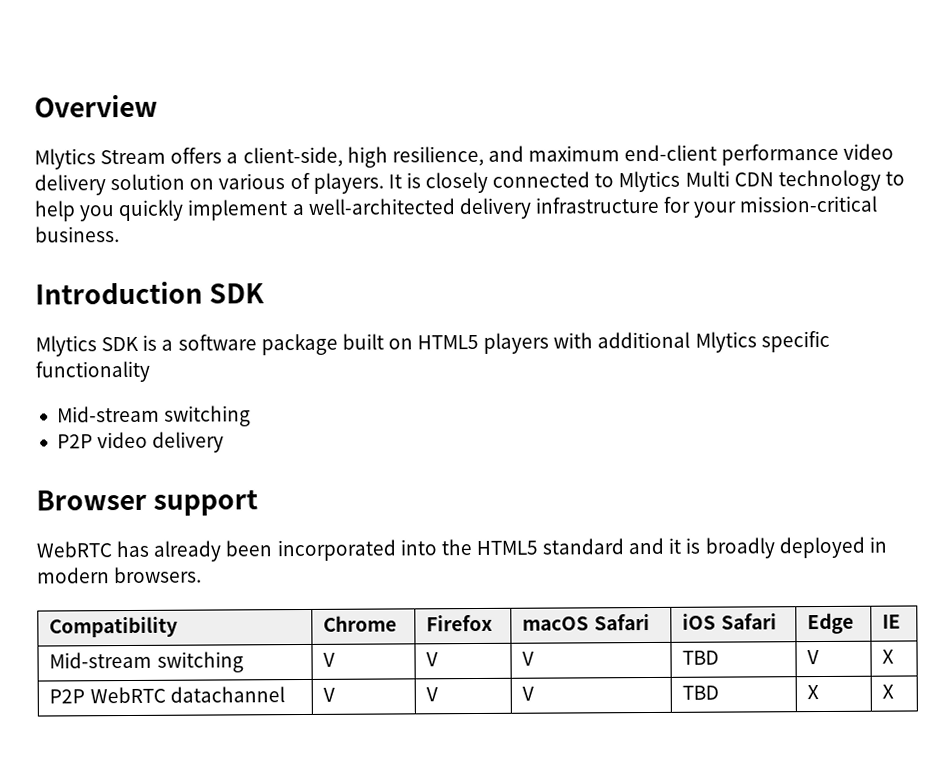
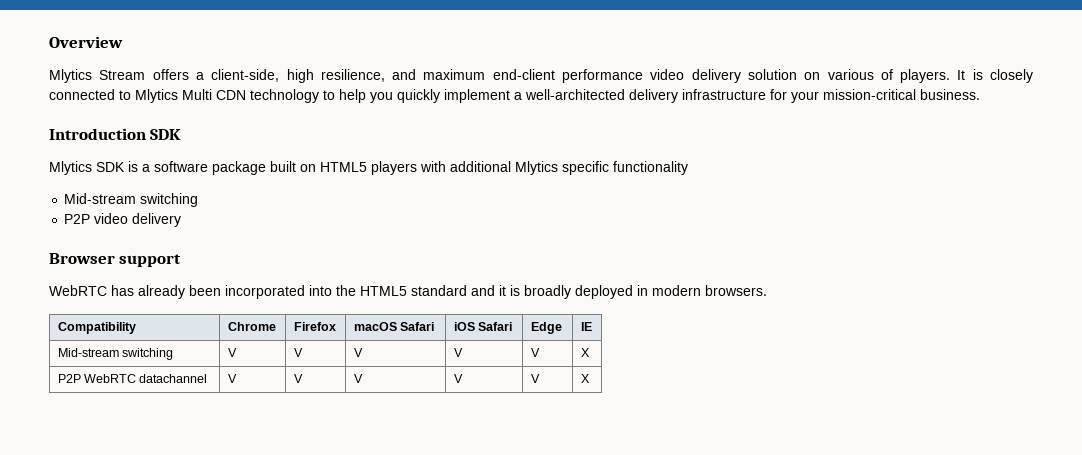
[682,650,720,665] TBD -> [453,348,463,357] V
[682,685,720,700] [807,685,820,700] [882,684,895,699] TBD | X | X -> [453,374,463,383] [530,374,540,383] [580,374,590,383] V | V | X

